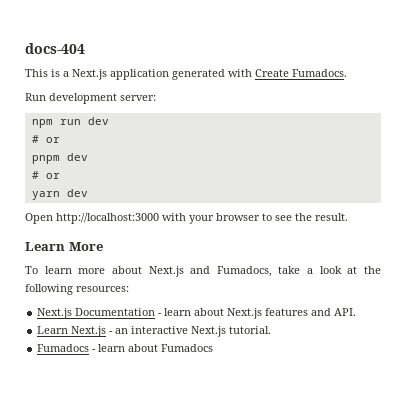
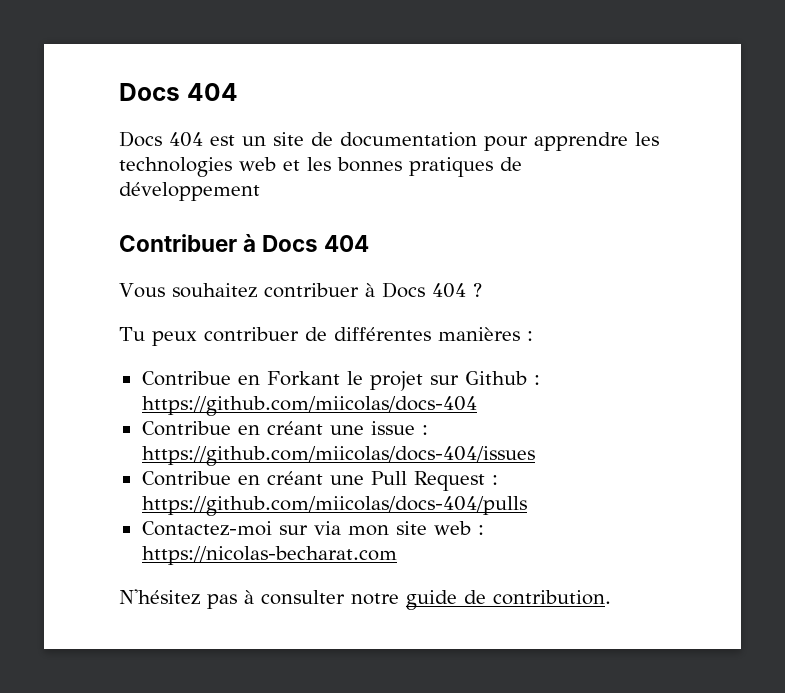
[25,43,85,54] [25,69,347,80] [25,93,156,104] [31,117,109,128] [31,135,60,143] [31,153,88,164] [31,171,60,179] [31,189,88,200] [25,213,348,224] [25,242,103,251] [25,266,381,277] [25,284,129,295] [37,308,357,319] [37,326,272,337] [37,344,214,352] docs-404 // This is a Next.js application generated with Create Fumadocs. // Run development server: // npm run dev // # or // pnpm dev // # or // yarn dev // Open http://localhost:3000 with your browser to see the result. // Learn More // To learn more about Next.js and Fumadocs, take a look at the following resources: // Next.js Documentation - learn about Next.js features and API. // Learn Next.js - an interactive Next.js tutorial. // Fumadocs - learn about Fumadocs -> [119,83,238,101] [119,131,659,151] [119,157,522,177] [119,182,260,201] [119,234,370,252] [119,282,482,298] [119,327,533,346] [141,371,540,391] [141,396,477,416] [141,421,428,436] [141,446,535,466] [141,471,498,491] [141,496,527,516] [141,521,484,536] [141,546,397,565] [119,589,611,610] Docs 404 // Docs 404 est un site de documentation pour apprendre les technologies web et les bonnes pratiques de développement // Contribuer à Docs 404 // Vous souhaitez contribuer à Docs 404 ? // Tu peux contribuer de différentes manières : // Contribue en Forkant le projet sur Github : https://github.com/miicolas/docs-404 // Contribue en créant une issue : https://github.com/miicolas/docs-404/issues // Contribue en créant une Pull Request : https://github.com/miicolas/docs-404/pulls // Contactez-moi sur via mon site web : https://nicolas-becharat.com // N'hésitez pas à consulter notre guide de contribution.

